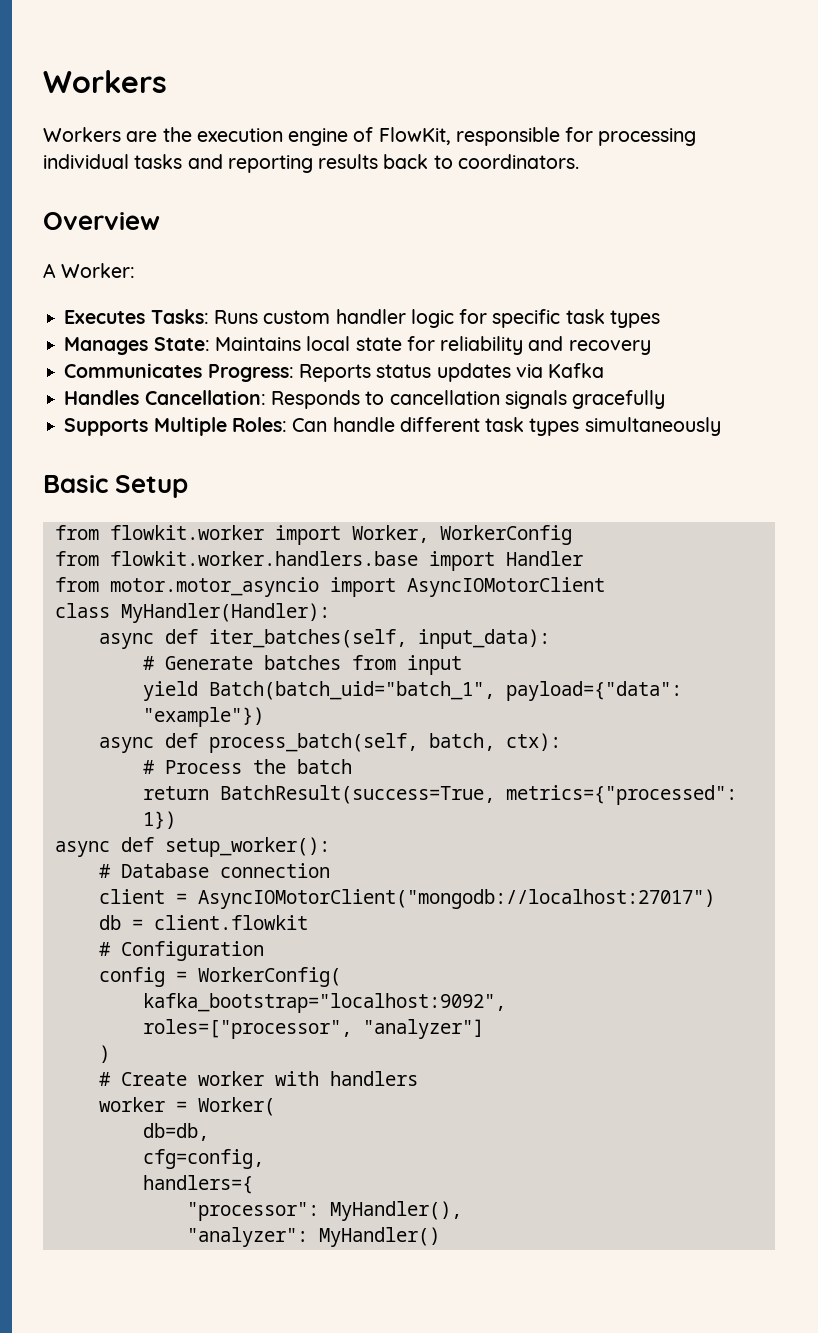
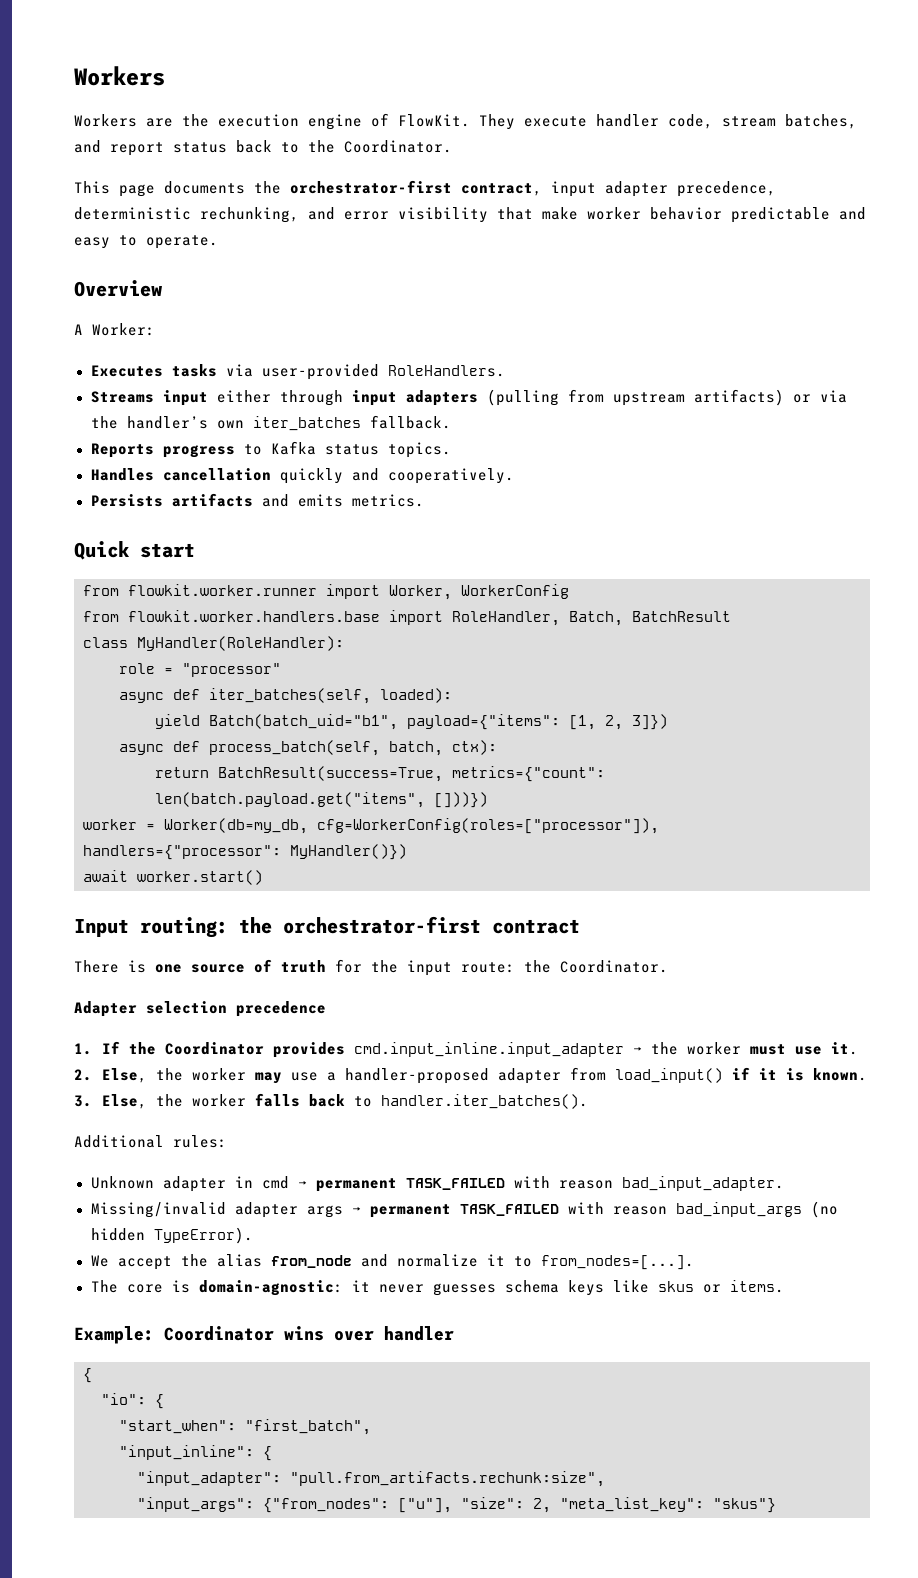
[378,127,697,146] [43,154,579,173] [43,212,160,230] [43,263,136,278] [64,309,660,328] [64,336,651,355] [64,363,605,382] [64,390,666,409] [64,417,721,436] [43,475,189,498] [54,525,264,540] FlowKit, responsible for processing individual tasks and reporting results back to coordinators. // Overview // A Worker: // Executes Tasks: Runs custom handler logic for specific task types // Manages State: Maintains local state for reliability and recovery // Communicates Progress: Reports status updates via Kafka // Handles Cancellation: Responds to cancellation signals gracefully // Supports Multiple Roles: Can handle different task types simultaneously // Basic Setup // from flowkit.worker -> [398,114,857,130] [74,140,452,156] [74,180,776,197] [74,207,866,223] [74,235,218,249] [74,280,162,297] [74,323,155,336] [90,364,505,380] [90,389,847,406] [90,415,451,431] [90,441,451,458] [90,468,514,484] [90,493,424,507] [74,541,195,560] [83,584,317,596] FlowKit. They execute handler code, stream batches, and report status back to the Coordinator. // This page documents the orchestrator-first contract, input adapter precedence, deterministic rechunking, and error visibility that make worker behavior predictable and easy to operate. // Overview // A Worker: // Executes tasks via user-provided RoleHandlers. // Streams input either through input adapters (pulling from upstream artifacts) or via the handler’s own iter_batches fallback. // Reports progress to Kafka status topics. // Handles cancellation quickly and cooperatively. // Persists artifacts and emits metrics. // Quick start // from flowkit.worker.runner
[505,551,583,566] [54,577,605,597] [54,603,330,623] [98,629,550,649] [142,655,462,675] [142,681,682,701] [142,707,264,727] Handler // from motor.motor_asyncio import AsyncIOMotorClient // class MyHandler(Handler): // async def iter_batches(self, input_data): // # Generate batches from input // yield Batch(batch_uid="batch_1", payload={"data": "example"}) -> [452,611,731,626] [83,636,344,651] [119,663,281,677] [119,688,452,704] [155,714,668,730] RoleHandler, Batch, BatchResult // class MyHandler(RoleHandler): // role = "processor" // async def iter_batches(self, loaded): // yield Batch(batch_uid="b1", payload={"items": [1, 2, 3]})
[142,759,352,774] [142,785,737,805] [142,811,176,829] [54,837,330,857] [98,863,330,878] [98,889,715,909] [98,915,308,930] [98,941,264,961] [98,967,341,987] [142,993,506,1013] [142,1019,484,1039] [98,1045,110,1063] [98,1071,418,1086] [98,1097,275,1116] [142,1123,209,1141] [142,1149,264,1169] [142,1175,253,1194] [186,1201,462,1221] [186,1227,440,1247] # Process the batch // return BatchResult(success=True, metrics={"processed": 1}) // async def setup_worker(): // # Database connection // client = AsyncIOMotorClient("mongodb://localhost:27017") // db = client.flowkit // # Configuration // config = WorkerConfig( // kafka_bootstrap="localhost:9092", // roles=["processor", "analyzer"] // ) // # Create worker with handlers // worker = Worker( // db=db, // cfg=config, // handlers={ // "processor": MyHandler(), // "analyzer": MyHandler() -> [155,766,605,782] [155,792,488,808] [83,818,659,834] [83,844,407,860] [83,870,263,885] [74,916,580,938] [74,959,668,976] [74,1001,326,1017] [74,1041,859,1058] [74,1067,868,1084] [74,1093,589,1109] [74,1135,227,1148] [90,1176,784,1192] [90,1201,838,1218] [90,1227,253,1244] [90,1254,694,1270] [90,1280,784,1296] [74,1326,454,1344] [83,1368,92,1383] [101,1393,164,1409] [119,1419,371,1435] [119,1445,272,1461] [137,1471,605,1487] [137,1497,776,1513] return BatchResult(success=True, metrics={"count": len(batch.payload.get("items", []))}) // worker = Worker(db=my_db, cfg=WorkerConfig(roles=["processor"]), handlers={"processor": MyHandler()}) // await worker.start() // Input routing: the orchestrator-first contract // There is one source of truth for the input route: the Coordinator. // Adapter selection precedence // 1. If the Coordinator provides cmd.input_inline.input_adapter → the worker must use it. // 2. Else, the worker may use a handler-proposed adapter from load_input() if it is known. // 3. Else, the worker falls back to handler.iter_batches(). // Additional rules: // Unknown adapter in cmd → permanent TASK_FAILED with reason bad_input_adapter. // Missing/invalid adapter args → permanent TASK_FAILED with reason bad_input_args (no hidden TypeError). // We accept the alias from_node and normalize it to from_nodes=[...]. // The core is domain-agnostic: it never guesses schema keys like skus or items. // Example: Coordinator wins over handler // { // "io": { // "start_when": "first_batch", // "input_inline": { // "input_adapter": "pull.from_artifacts.rechunk:size", // "input_args": {"from_nodes": ["u"], "size": 2, "meta_list_key": "skus"}

